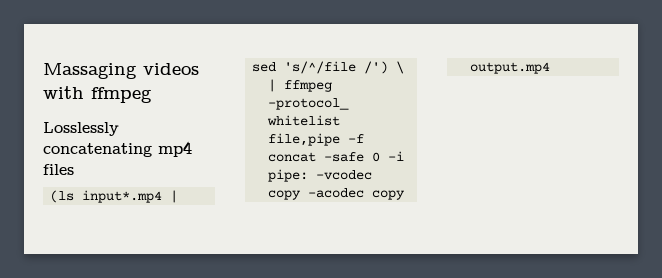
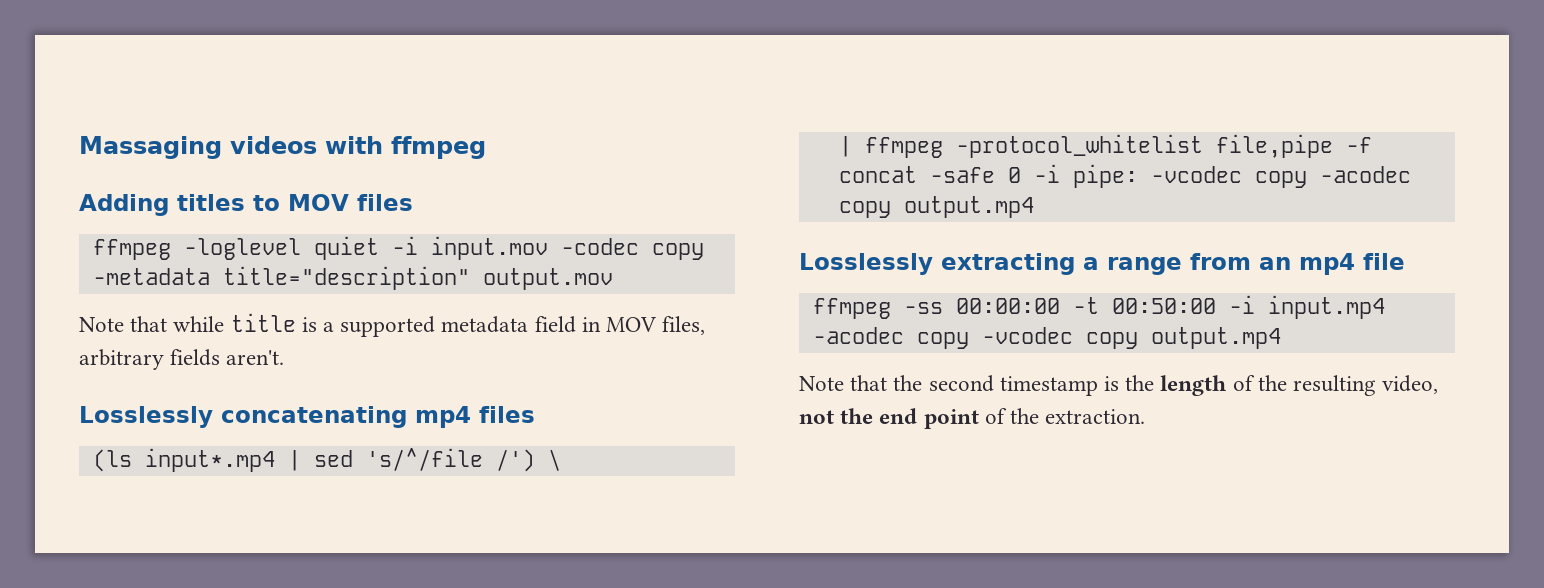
(152, 95) none -> [79,194,413,216] [92,236,704,260] [92,266,613,290] [79,313,706,337] [79,349,285,370] // Adding titles to MOV files // ffmpeg -loglevel quiet -i input.mov -codec copy -metadata title="description" output.mov // Note that while title is a supported metadata field in MOV files, arbitrary fields aren't.
(550, 68) none -> [799,253,1405,275] [812,295,1385,319] [812,327,1281,349] [799,375,1439,396] [799,408,1146,429] // Losslessly extracting a range from an mp4 file // ffmpeg -ss 00:00:00 -t 00:50:00 -i input.mp4 -acodec copy -vcodec copy output.mp4 // Note that the second timestamp is the length of the resulting video, not the end point of the extraction.

